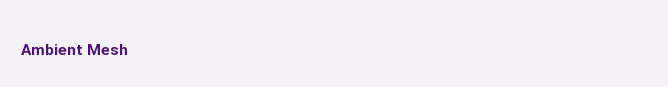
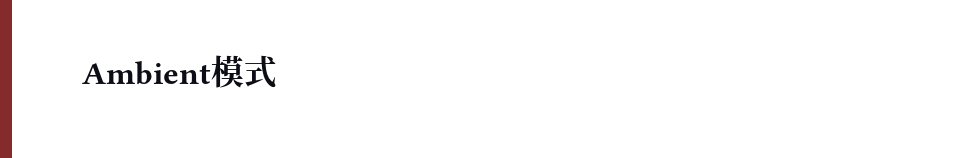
[87,44,129,55] Mesh -> [211,55,277,89] 模式

